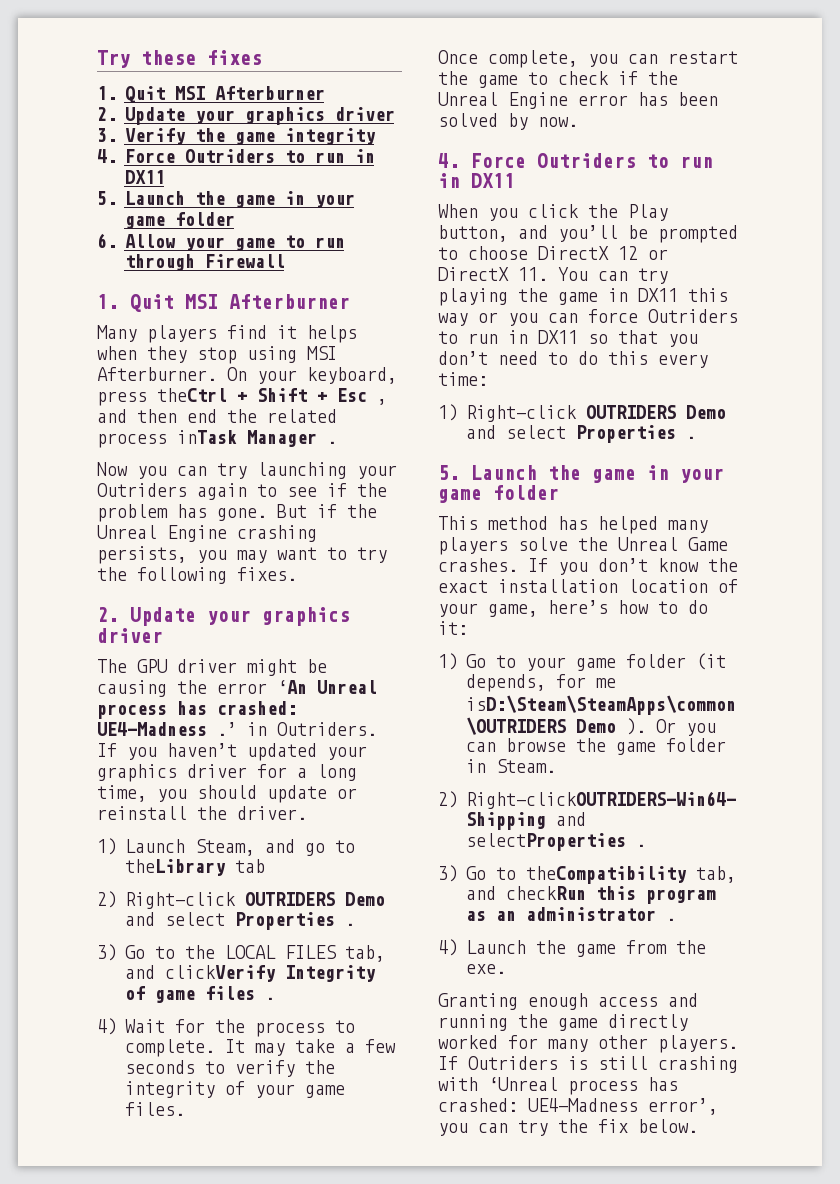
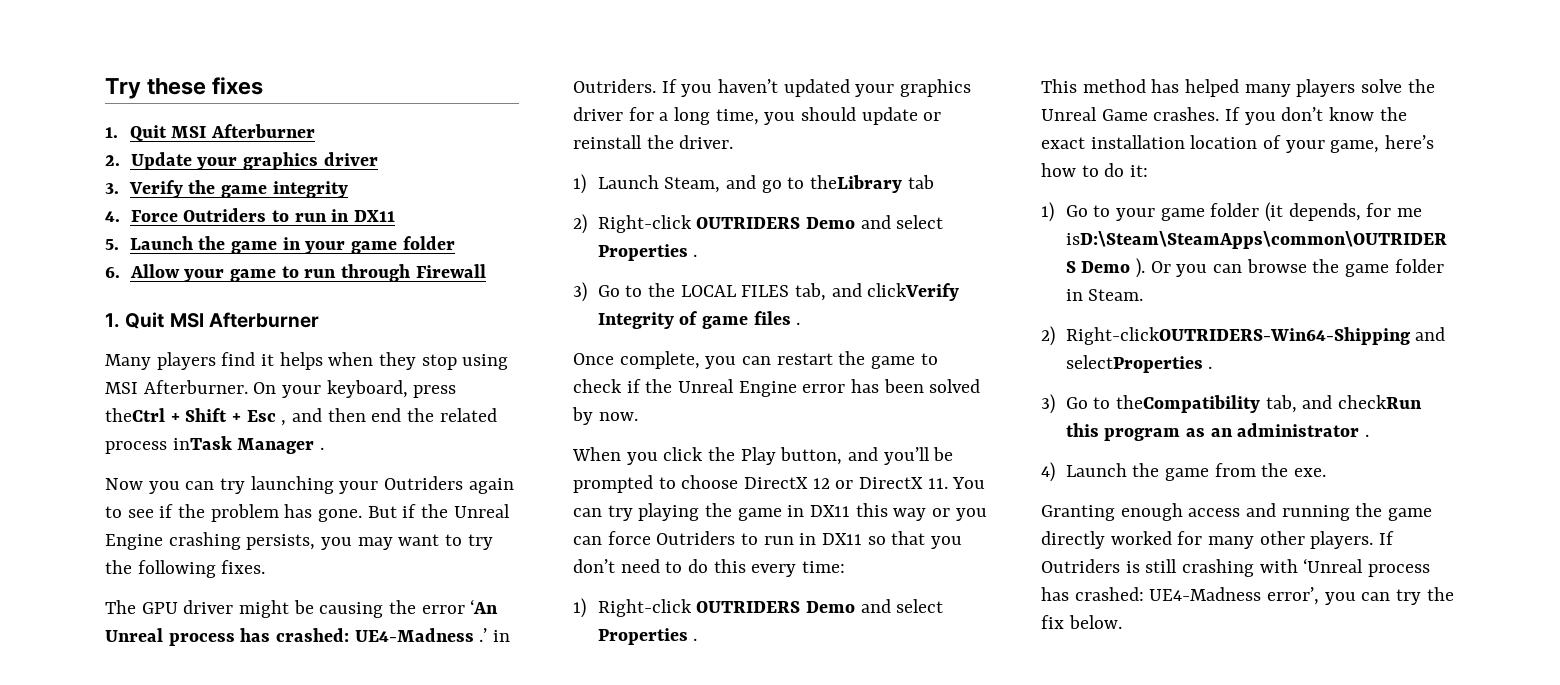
[97,607,350,626] [97,628,163,643] // 2. Update your graphics driver -> (266, 567) none
[97,1018,355,1037] [124,1039,396,1057] [124,1060,335,1077] [124,1081,345,1098] [124,1102,185,1116] // 4) Wait for the process to complete. It may take a few seconds to verify the integrity of your game files. -> (801, 323) none
[438,153,713,168] [438,173,515,188] // 4. Force Outriders to run in DX11 -> (638, 416) none
[438,465,724,483] [438,485,559,503] // 5. Launch the game in your game folder -> (698, 639) none

